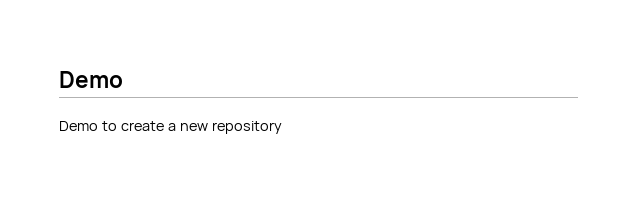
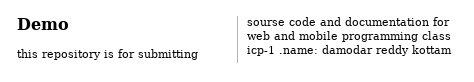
[59,121,282,134] Demo to create a new repository -> [17,49,198,60] [247,17,450,26] [247,31,451,42] [247,45,452,56] this repository is for submitting sourse code and documentation for web and mobile programming class icp-1 .name: damodar reddy kottam

